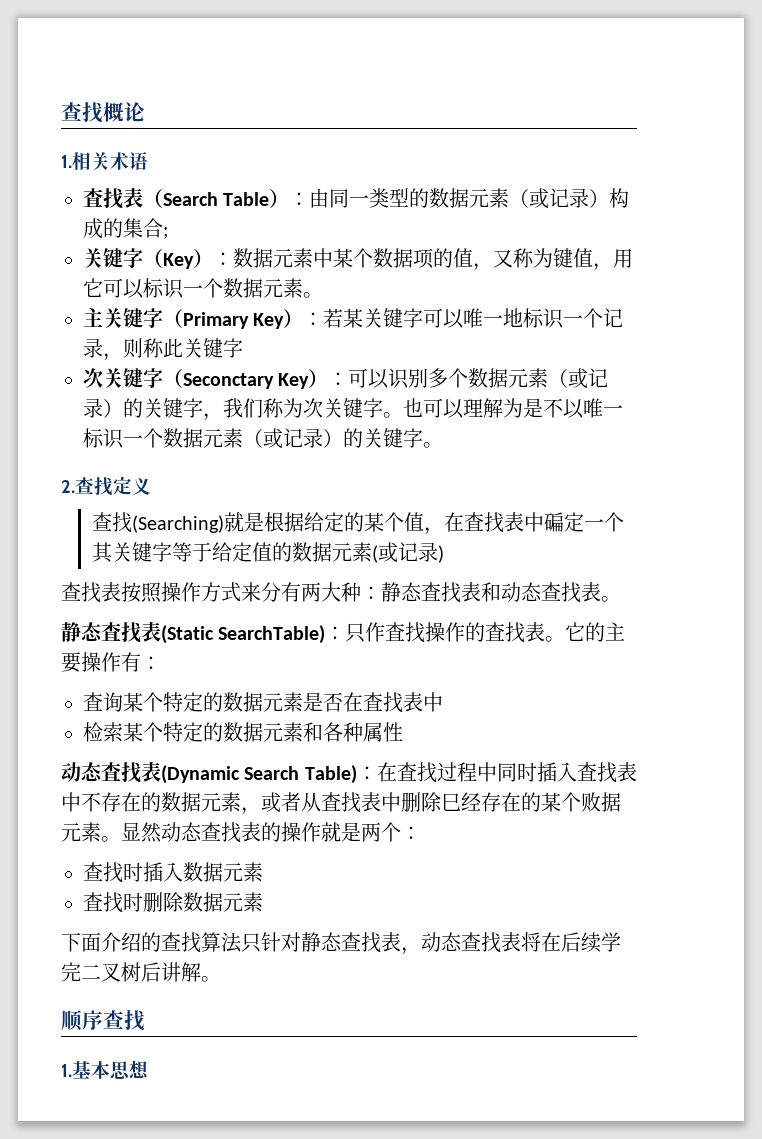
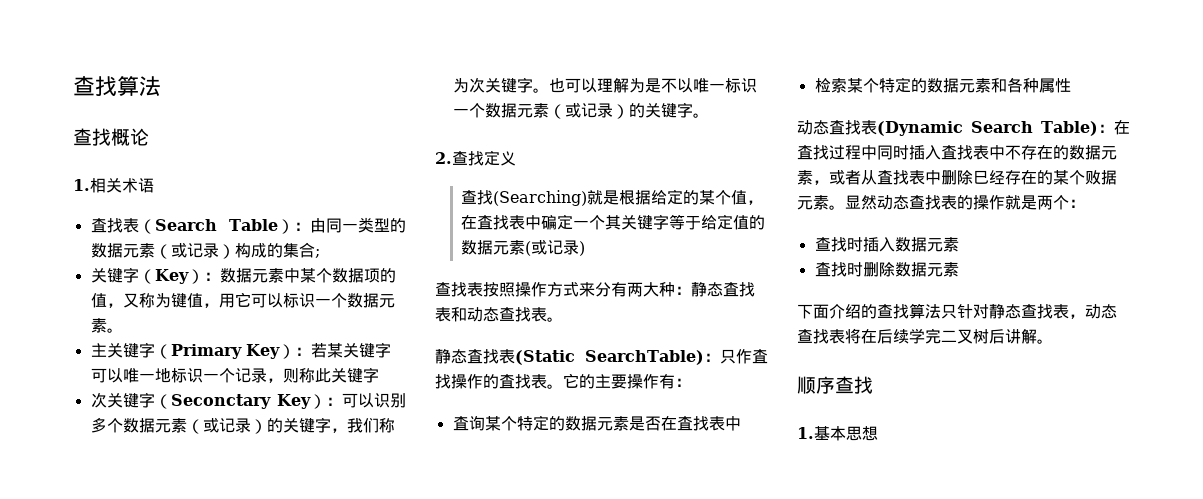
[61,102,103,123] 查找 -> [73,76,161,96] [73,128,111,146] 查找算法 // 查找

